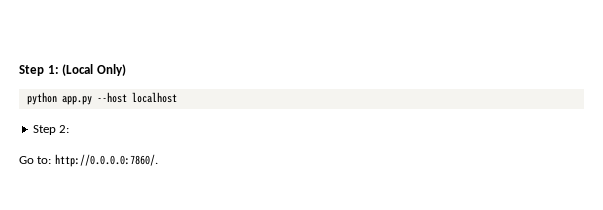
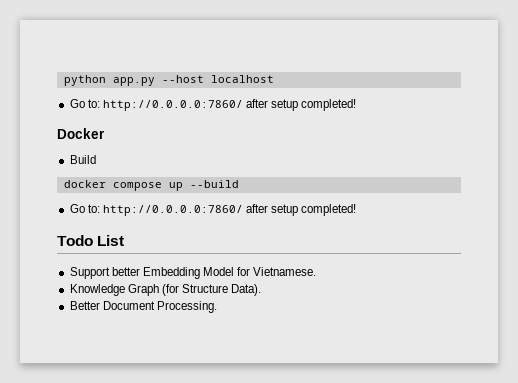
[19,64,126,76] Step 1: (Local Only) // -> (63, 80) none
[32,125,70,135] [19,154,158,167] Step 2: // Go to: http://0.0.0.0:7860/. -> [69,99,357,111] [57,128,105,139] [69,155,96,164] [63,180,239,191] [69,204,357,216] [57,235,125,246] [69,267,317,279] [69,284,262,296] [69,301,217,313] Go to: http://0.0.0.0:7860/ after setup completed! // Docker // Build // docker compose up --build // Go to: http://0.0.0.0:7860/ after setup completed! // Todo List // Support better Embedding Model for Vietnamese. // Knowledge Graph (for Structure Data). // Better Document Processing.

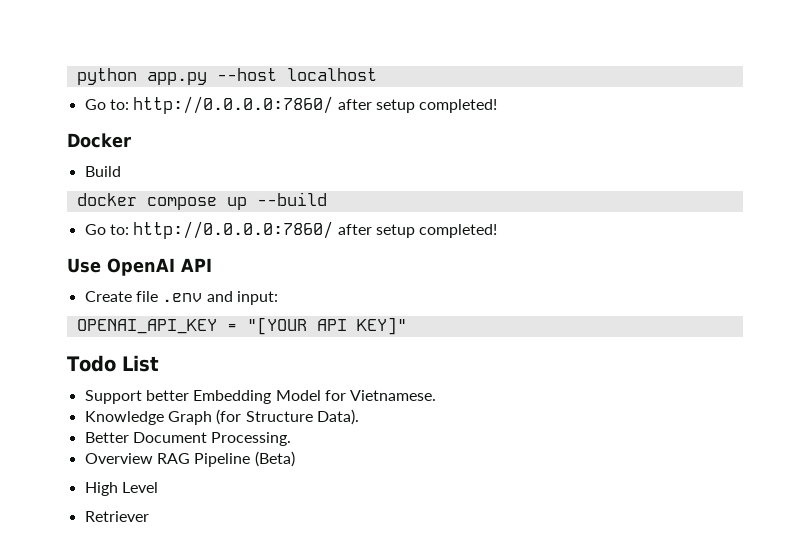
(357, 210) none -> [67,258,212,276] [84,291,278,305] [76,317,407,335] // Use OpenAI API // Create file .env and input: // OPENAI_API_KEY = "[YOUR API KEY]"
(217, 307) none -> [84,451,295,467] [84,482,158,496] [84,511,149,522] // Overview RAG Pipeline (Beta) // High Level // Retriever

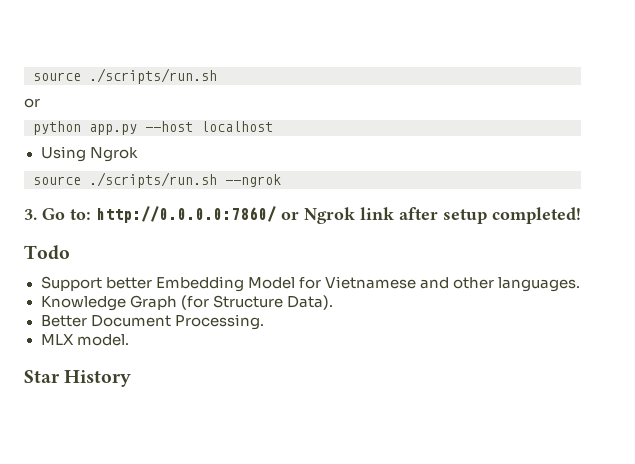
(76, 76) none -> [33,68,217,84] [24,98,40,108] source ./scripts/run.sh // or //
[84,96,498,114] [67,133,131,148] [84,166,121,177] [76,192,327,210] [84,221,498,239] [67,258,212,276] [84,291,278,305] [76,317,407,335] Go to: http://0.0.0.0:7860/ after setup completed! // Docker // Build // docker compose up --build // Go to: http://0.0.0.0:7860/ after setup completed! // Use OpenAI API // Create file .env and input: // OPENAI_API_KEY = "[YOUR API KEY]" -> [40,146,138,162] [33,172,281,188] [24,206,581,224] Using Ngrok // source ./scripts/run.sh --ngrok // 3. Go to: http://0.0.0.0:7860/ or Ngrok link after setup completed!
[121,355,159,372] List -> (70, 252) none
[350,390,437,401] Vietnamese. -> [324,276,580,292] Vietnamese and other languages.
[84,451,295,467] [84,482,158,496] [84,511,149,522] Overview RAG Pipeline (Beta) // High Level // Retriever -> [40,334,129,346] [24,370,132,387] MLX model. // Star History

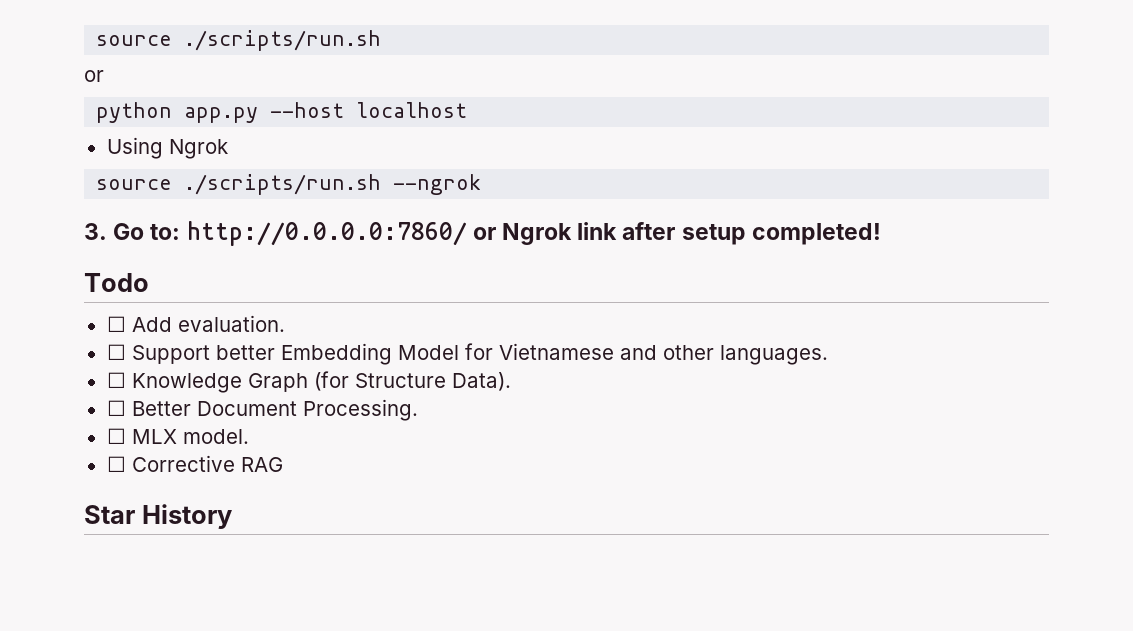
(70, 252) none -> [106,315,285,332] [106,344,126,360] ☐ Add evaluation. // ☐
(580, 284) none -> [106,372,126,388] ☐
(333, 302) none -> [106,400,126,416] ☐
(264, 322) none -> [106,428,126,444] ☐
(129, 340) none -> [106,455,283,472] // ☐ Corrective RAG

